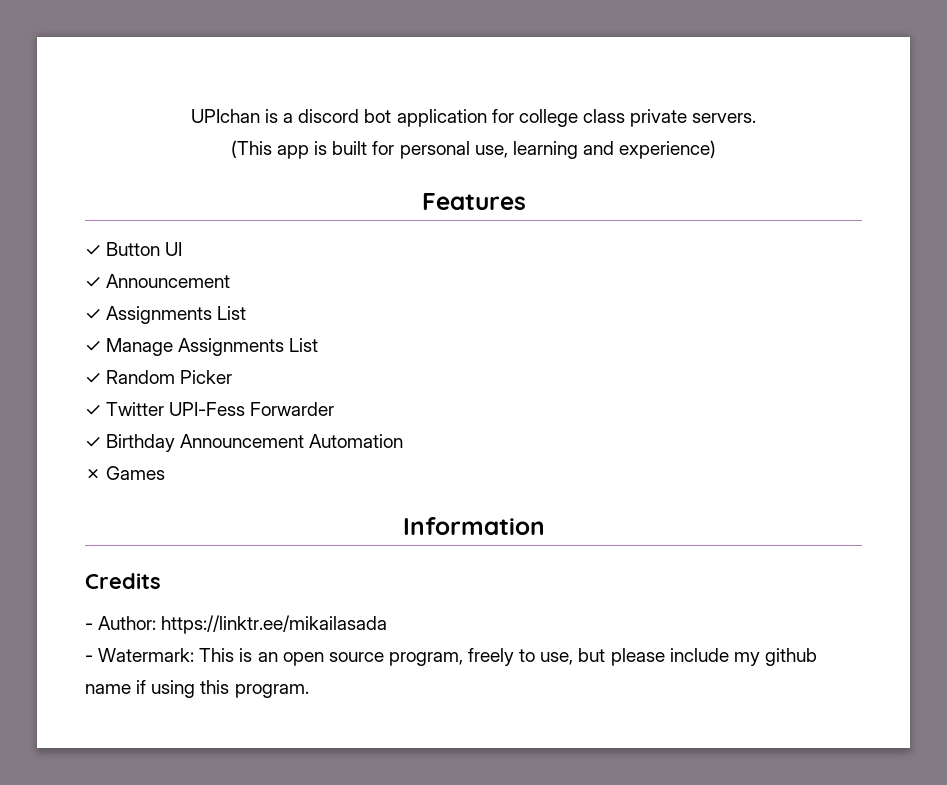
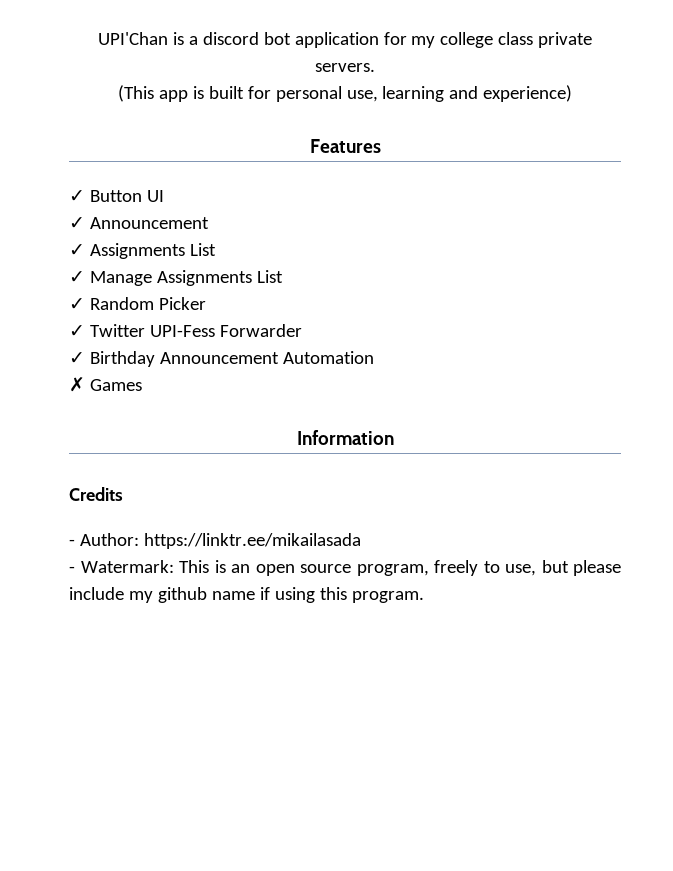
[190,109,260,123] UPIchan -> [97,32,168,45] UPI'Chan
(514, 116) none -> [411,36,436,48] my

